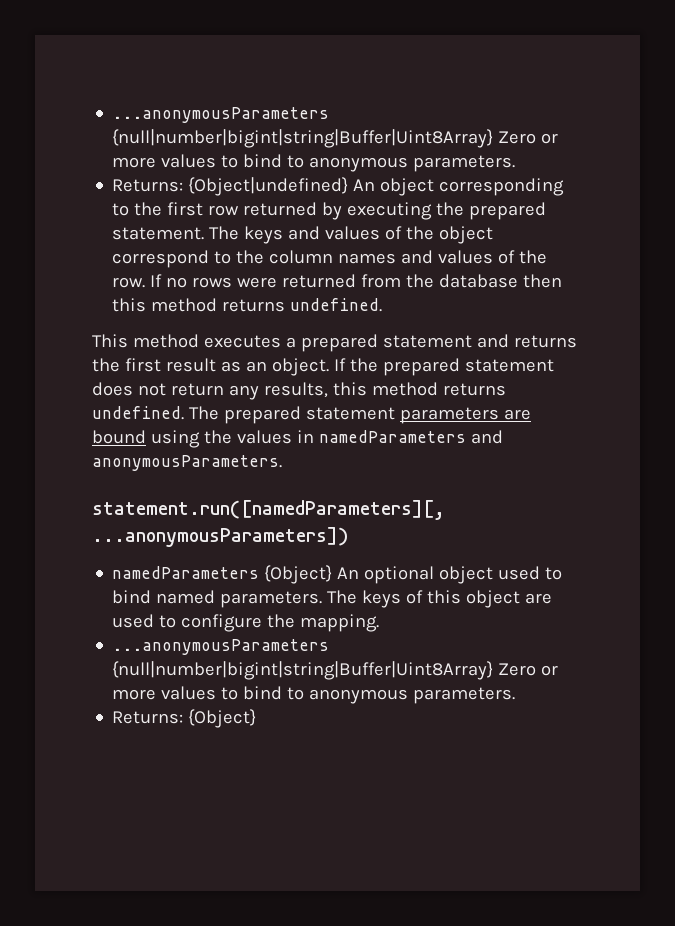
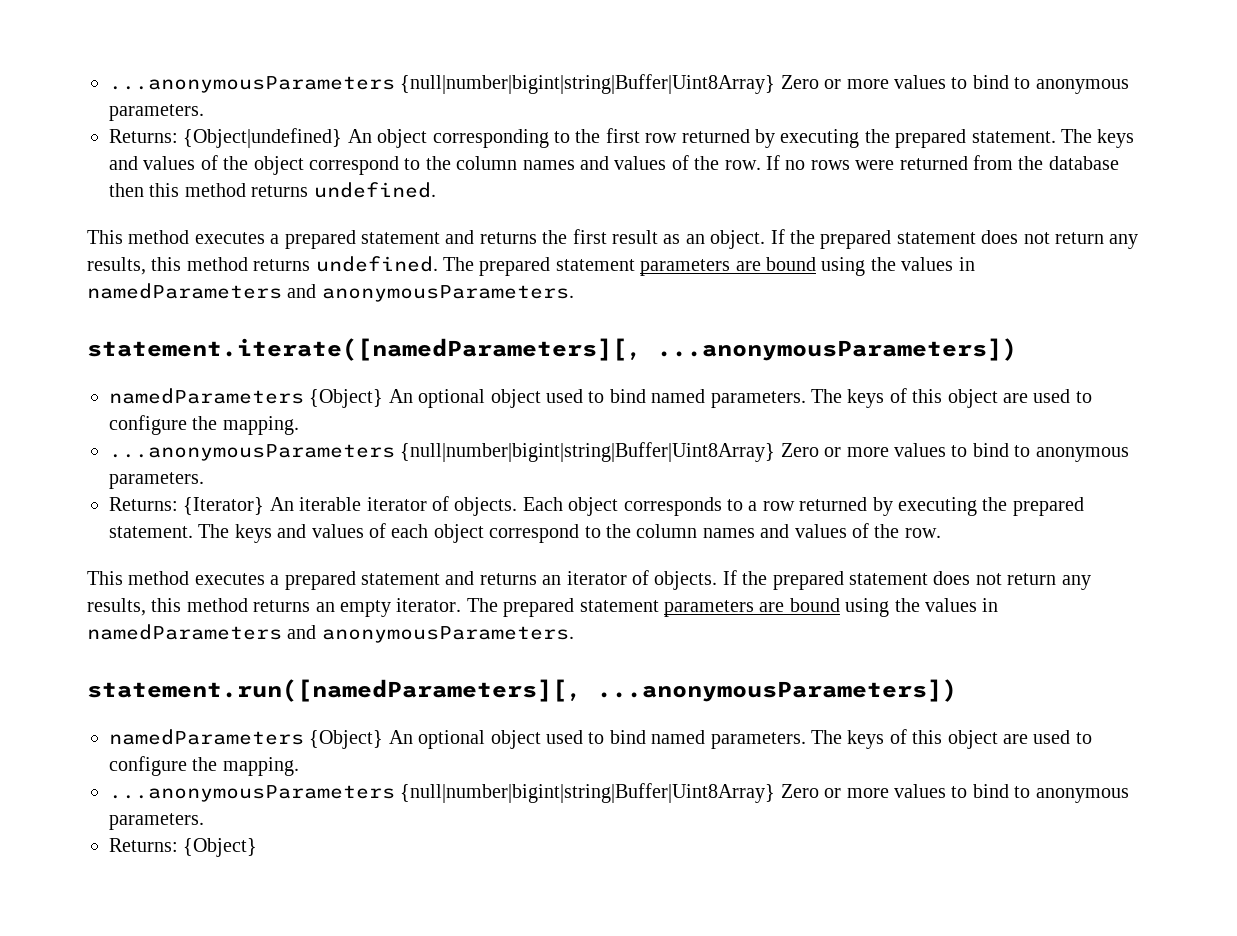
(282, 463) none -> [87,338,1017,361] [109,388,1092,408] [109,415,299,435] [109,442,1129,462] [109,472,204,489] [109,496,1084,516] [109,523,941,543] [87,570,1091,590] [87,598,999,617] [87,624,574,643] // statement.iterate([namedParameters][, ...anonymousParameters]) // namedParameters {Object} An optional object used to bind named parameters. The keys of this object are used to configure the mapping. // ...anonymousParameters {null|number|bigint|string|Buffer|Uint8Array} Zero or more values to bind to anonymous parameters. // Returns: {Iterator} An iterable iterator of objects. Each object corresponds to a row returned by executing the prepared statement. The keys and values of each object correspond to the column names and values of the row. // This method executes a prepared statement and returns an iterator of objects. If the prepared statement does not return any results, this method returns an empty iterator. The prepared statement parameters are bound using the values in namedParameters and anonymousParameters.

